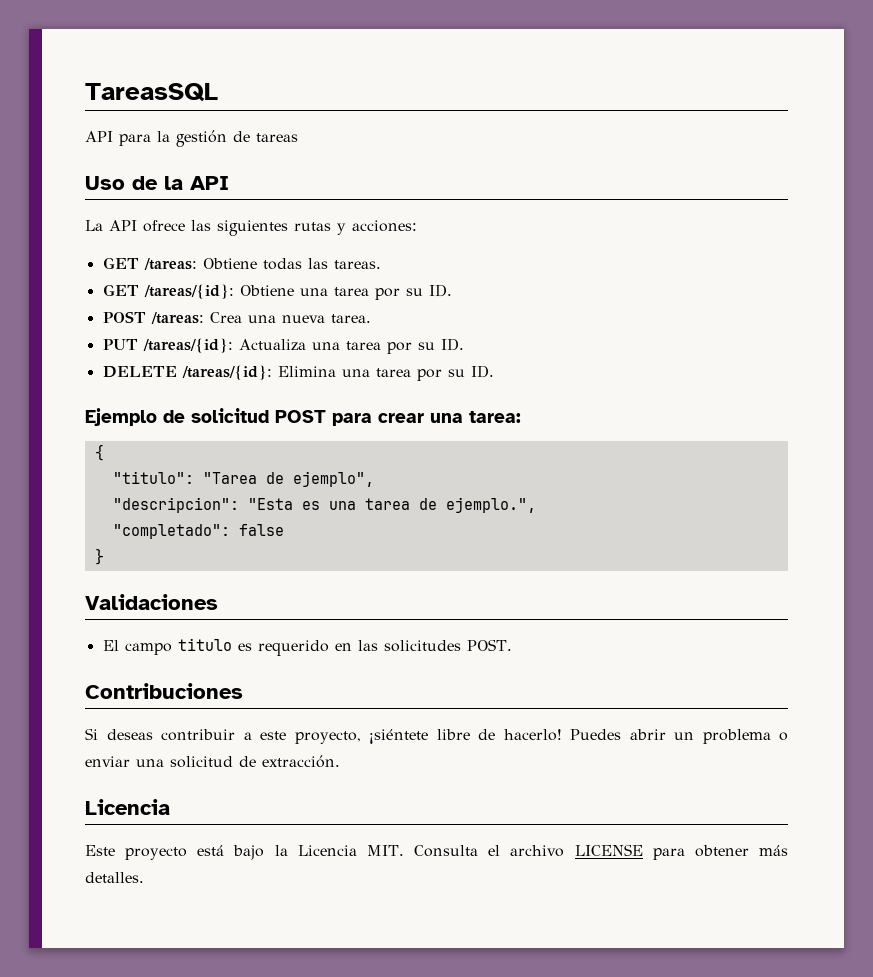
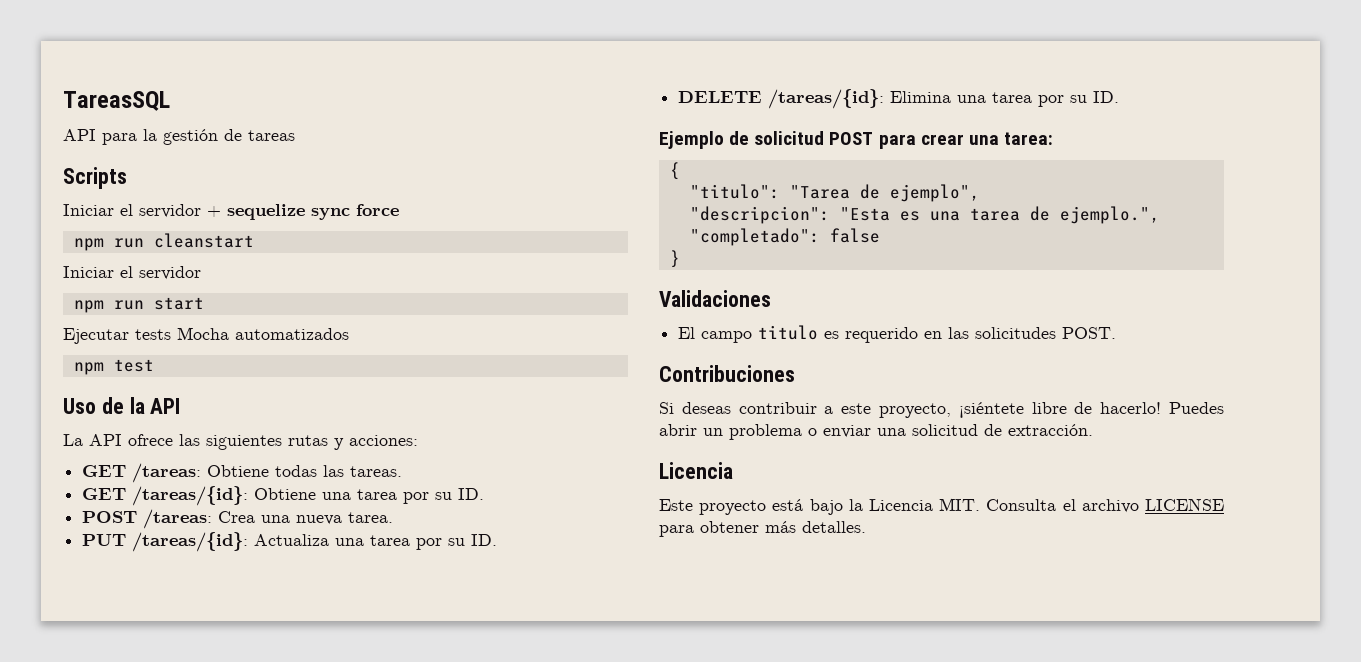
(298, 137) none -> [63,167,127,189] [63,204,399,220] [73,233,254,251] [63,266,201,280] [73,297,204,313] [63,327,349,344] [73,359,154,375] // Scripts // Iniciar el servidor + sequelize sync force // npm run cleanstart // Iniciar el servidor // npm run start // Ejecutar tests Mocha automatizados // npm test

